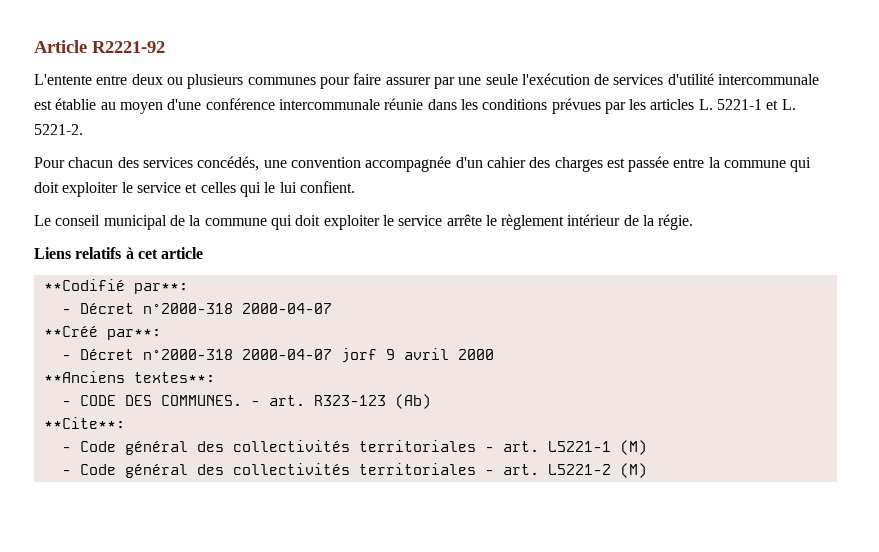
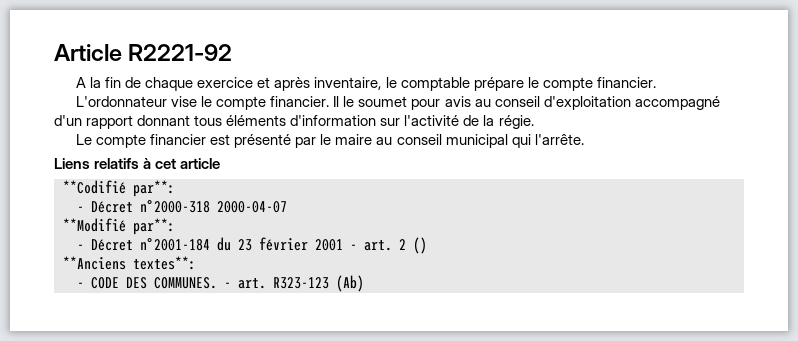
[34,73,820,89] [34,98,796,114] [34,124,83,135] [34,156,812,172] [34,181,355,197] [34,214,694,230] L'entente entre deux ou plusieurs communes pour faire assurer par une seule l'exécution de services d'utilité intercommunale est établie au moyen d'une conférence intercommunale réunie dans les conditions prévues par les articles L. 5221-1 et L. 5221-2. // Pour chacun des services concédés, une convention accompagnée d'un cahier des charges est passée entre la commune qui doit exploiter le service et celles qui le lui confient. // Le conseil municipal de la commune qui doit exploiter le service arrête le règlement intérieur de la régie. -> [76,77,656,91] [76,96,720,110] [54,115,534,129] [76,134,584,148] A la fin de chaque exercice et après inventaire, le comptable prépare le compte financier. // L'ordonnateur vise le compte financier. Il le soumet pour avis au conseil d'exploitation accompagné d'un rapport donnant tous éléments d'information sur l'activité de la régie. // Le compte financier est présenté par le maire au conseil municipal qui l'arrête.
[43,325,161,340] [61,348,494,363] **Créé par**: // - Décret n°2000-318 2000-04-07 jorf 9 avril 2000 -> [63,218,175,235] [77,237,427,254] **Modifié par**: // - Décret n°2001-184 du 23 février 2001 - art. 2 ()
[43,417,125,429] [61,440,647,455] [61,463,647,478] // **Cite**: // - Code général des collectivités territoriales - art. L5221-1 (M) // - Code général des collectivités territoriales - art. L5221-2 (M) -> (364, 283) none

